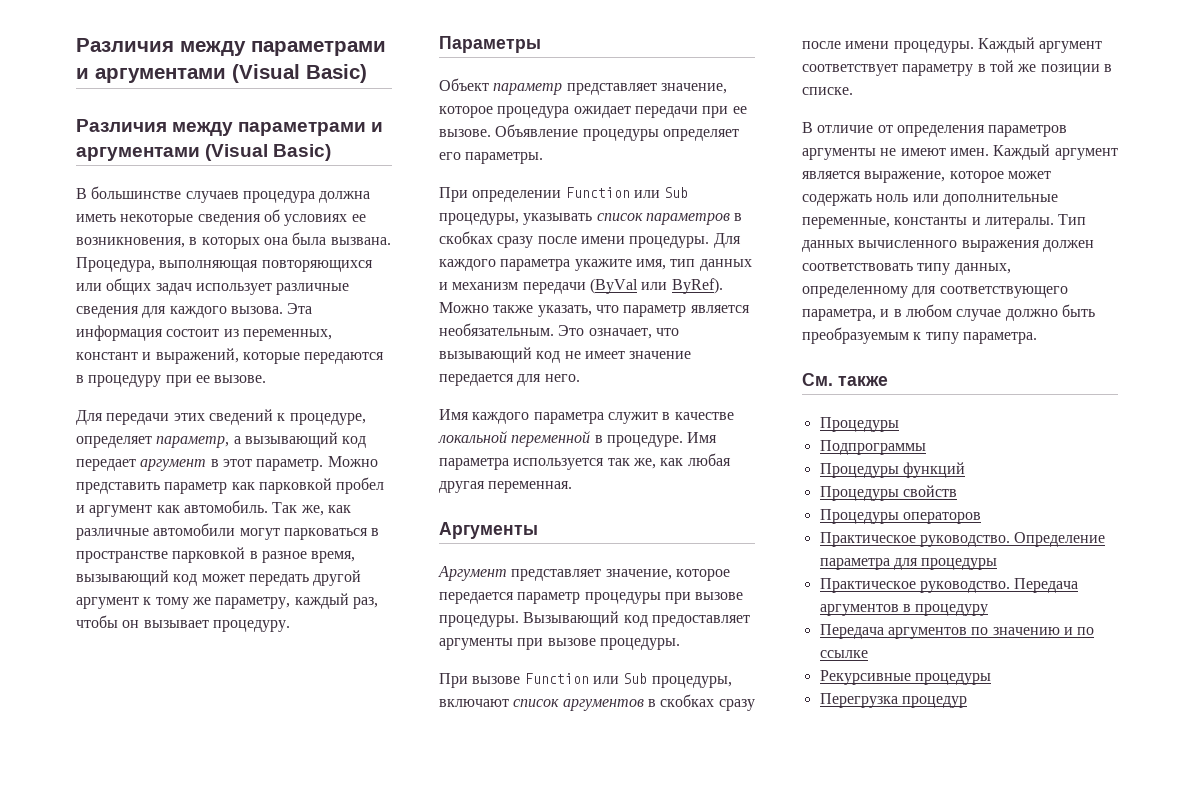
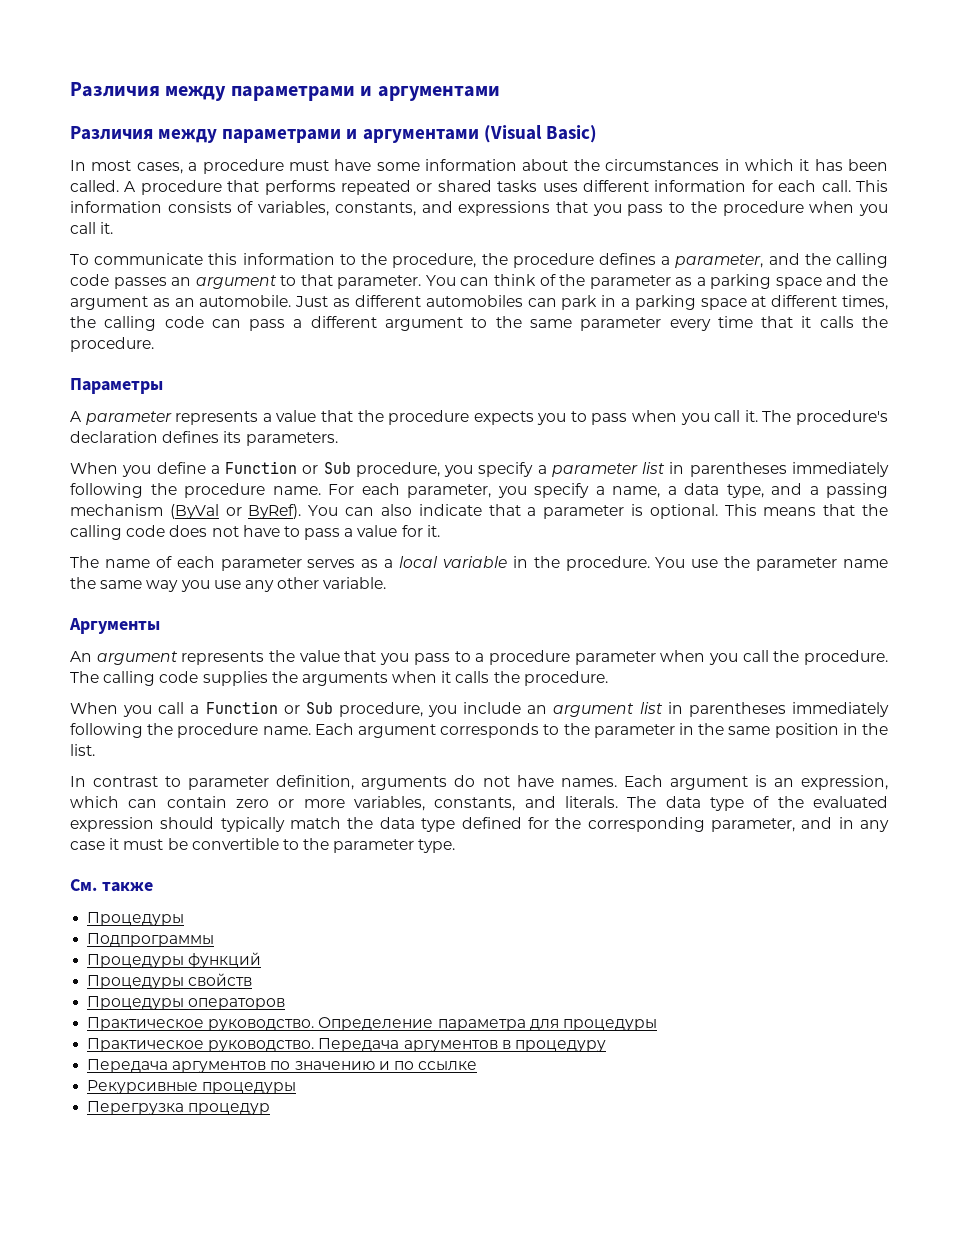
[76,38,386,56] [76,64,367,83] [76,119,384,136] [76,144,332,161] [76,186,371,203] [76,209,366,226] [76,232,391,249] [76,257,373,272] [76,278,350,295] [76,303,313,318] [76,325,332,341] [76,348,385,364] [76,375,267,387] [76,409,366,425] [76,432,367,448] [76,456,378,471] [76,477,385,494] [76,500,351,517] [76,523,380,540] [76,547,356,563] [76,570,362,586] [76,593,378,609] [76,615,290,632] [439,36,541,53] [439,78,727,95] [439,106,747,118] [439,124,739,141] [439,152,544,164] [439,187,689,202] [439,213,743,225] [439,231,741,248] [439,259,752,271] [439,278,723,294] [439,302,750,317] [439,323,679,339] [439,347,692,363] [439,374,580,386] [439,409,734,424] [438,431,718,447] [439,453,731,470] [439,481,573,493] [439,522,538,539] [438,566,730,581] [439,592,744,604] [439,611,750,627] [439,638,680,650] [439,673,732,688] [439,694,755,711] [802,37,1103,53] [802,60,1112,76] [802,87,853,95] [802,122,1068,137] [802,144,1118,160] [802,171,1051,183] [802,194,1058,206] [802,214,1087,229] [802,240,1094,252] [802,263,1011,275] [802,286,1068,298] [802,304,1095,321] [802,327,1037,344] Различия между параметрами и аргументами (Visual Basic) // Различия между параметрами и аргументами (Visual Basic) // В большинстве случаев процедура должна иметь некоторые сведения об условиях ее возникновения, в которых она была вызвана. Процедура, выполняющая повторяющихся или общих задач использует различные сведения для каждого вызова. Эта информация состоит из переменных, констант и выражений, которые передаются в процедуру при ее вызове. // Для передачи этих сведений к процедуре, определяет параметр, а вызывающий код передает аргумент в этот параметр. Можно представить параметр как парковкой пробел и аргумент как автомобиль. Так же, как различные автомобили могут парковаться в пространстве парковкой в разное время, вызывающий код может передать другой аргумент к тому же параметру, каждый раз, чтобы он вызывает процедуру. // Параметры // Объект параметр представляет значение, которое процедура ожидает передачи при ее вызове. Объявление процедуры определяет его параметры. // При определении Function или Sub процедуры, указывать список параметров в скобках сразу после имени процедуры. Для каждого параметра укажите имя, тип данных и механизм передачи (ByVal или ByRef). Можно также указать, что параметр является необязательным. Это означает, что вызывающий код не имеет значение передается для него. // Имя каждого параметра служит в качестве локальной переменной в процедуре. Имя параметра используется так же, как любая другая переменная. // Аргументы // Аргумент представляет значение, которое передается параметр процедуры при вызове процедуры. Вызывающий код предоставляет аргументы при вызове процедуры. // При вызове Function или Sub процедуры, включают список аргументов в скобках сразу после имени процедуры. Каждый аргумент соответствует параметру в той же позиции в списке. // В отличие от определения параметров аргументы не имеют имен. Каждый аргумент является выражение, которое может содержать ноль или дополнительные переменные, константы и литералы. Тип данных вычисленного выражения должен соответствовать типу данных, определенному для соответствующего параметра, и в любом случае должно быть преобразуемым к типу параметра. -> [70,82,500,101] [70,125,597,143] [70,159,888,174] [70,180,888,195] [70,201,888,216] [70,222,114,234] [70,253,888,268] [70,274,888,289] [70,295,888,310] [70,316,888,331] [70,337,154,352] [70,378,163,394] [70,410,889,425] [70,431,338,446] [70,461,889,477] [70,483,888,498] [70,504,888,519] [70,525,440,540] [70,556,888,571] [70,577,387,592] [69,618,160,634] [70,650,888,665] [70,671,608,686] [70,701,889,717] [70,723,889,738] [70,744,95,756] [70,775,888,790] [70,796,889,811] [70,817,889,832] [70,838,456,853] Различия между параметрами и аргументами // Различия между параметрами и аргументами (Visual Basic) // In most cases, a procedure must have some information about the circumstances in which it has been called. A procedure that performs repeated or shared tasks uses different information for each call. This information consists of variables, constants, and expressions that you pass to the procedure when you call it. // To communicate this information to the procedure, the procedure defines a parameter, and the calling code passes an argument to that parameter. You can think of the parameter as a parking space and the argument as an automobile. Just as different automobiles can park in a parking space at different times, the calling code can pass a different argument to the same parameter every time that it calls the procedure. // Параметры // A parameter represents a value that the procedure expects you to pass when you call it. The procedure's declaration defines its parameters. // When you define a Function or Sub procedure, you specify a parameter list in parentheses immediately following the procedure name. For each parameter, you specify a name, a data type, and a passing mechanism (ByVal or ByRef). You can also indicate that a parameter is optional. This means that the calling code does not have to pass a value for it. // The name of each parameter serves as a local variable in the procedure. You use the parameter name the same way you use any other variable. // Аргументы // An argument represents the value that you pass to a procedure parameter when you call the procedure. The calling code supplies the arguments when it calls the procedure. // When you call a Function or Sub procedure, you include an argument list in parentheses immediately following the procedure name. Each argument corresponds to the parameter in the same position in the list. // In contrast to parameter definition, arguments do not have names. Each argument is an expression, which can contain zero or more variables, constants, and literals. The data type of the evaluated expression should typically match the data type defined for the corresponding parameter, and in any case it must be convertible to the parameter type.

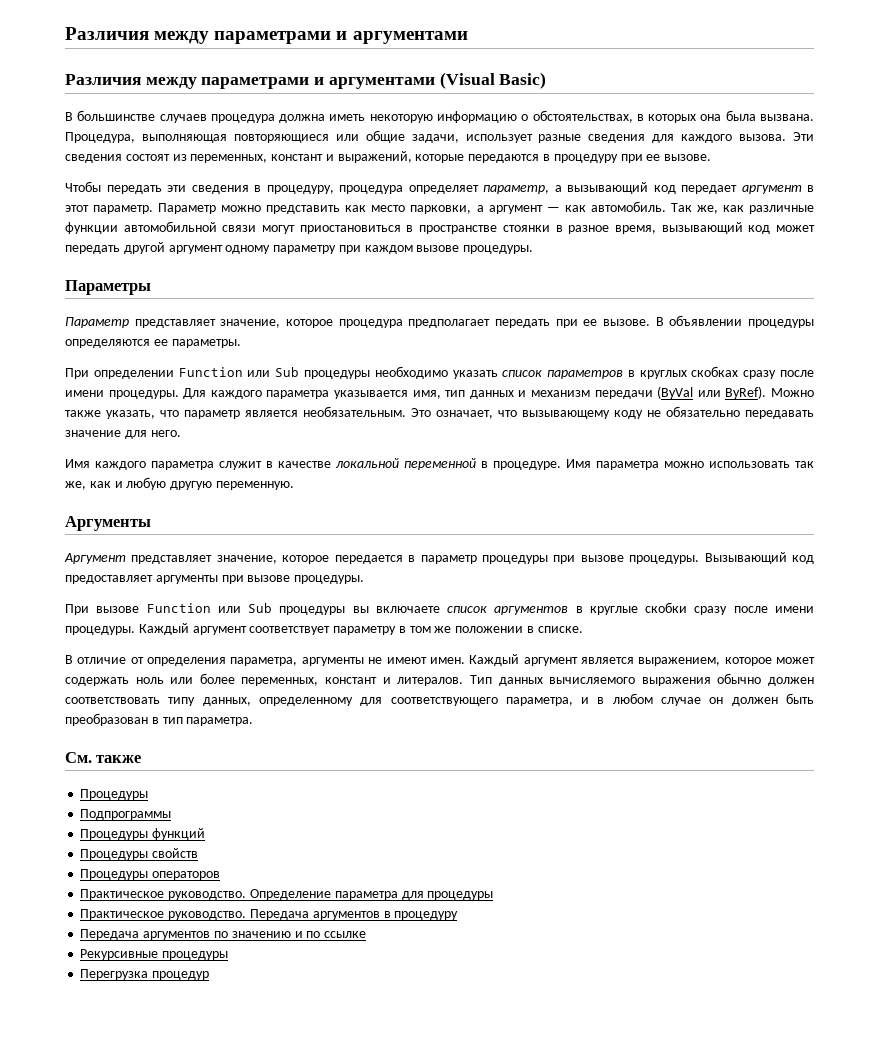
[70,159,888,174] [70,180,888,195] [70,201,888,216] [70,222,114,234] [70,253,888,268] [70,274,888,289] [70,295,888,310] [70,316,888,331] [70,337,154,352] [70,378,163,394] [70,410,889,425] [70,431,338,446] [70,461,889,477] [70,483,888,498] [70,504,888,519] [70,525,440,540] [70,556,888,571] [70,577,387,592] [69,618,160,634] [70,650,888,665] [70,671,608,686] [70,701,889,717] [70,723,889,738] [70,744,95,756] [70,775,888,790] [70,796,889,811] [70,817,889,832] [70,838,456,853] In most cases, a procedure must have some information about the circumstances in which it has been called. A procedure that performs repeated or shared tasks uses different information for each call. This information consists of variables, constants, and expressions that you pass to the procedure when you call it. // To communicate this information to the procedure, the procedure defines a parameter, and the calling code passes an argument to that parameter. You can think of the parameter as a parking space and the argument as an automobile. Just as different automobiles can park in a parking space at different times, the calling code can pass a different argument to the same parameter every time that it calls the procedure. // Параметры // A parameter represents a value that the procedure expects you to pass when you call it. The procedure's declaration defines its parameters. // When you define a Function or Sub procedure, you specify a parameter list in parentheses immediately following the procedure name. For each parameter, you specify a name, a data type, and a passing mechanism (ByVal or ByRef). You can also indicate that a parameter is optional. This means that the calling code does not have to pass a value for it. // The name of each parameter serves as a local variable in the procedure. You use the parameter name the same way you use any other variable. // Аргументы // An argument represents the value that you pass to a procedure parameter when you call the procedure. The calling code supplies the arguments when it calls the procedure. // When you call a Function or Sub procedure, you include an argument list in parentheses immediately following the procedure name. Each argument corresponds to the parameter in the same position in the list. // In contrast to parameter definition, arguments do not have names. Each argument is an expression, which can contain zero or more variables, constants, and literals. The data type of the evaluated expression should typically match the data type defined for the corresponding parameter, and in any case it must be convertible to the parameter type. -> [65,110,815,123] [65,130,814,143] [65,151,712,163] [65,181,814,194] [65,201,814,214] [65,221,815,234] [65,242,534,254] [65,280,151,295] [65,315,814,328] [65,339,241,348] [65,366,815,379] [65,386,815,399] [65,406,814,419] [65,430,181,439] [65,458,814,470] [65,477,294,490] [65,516,151,531] [64,552,814,564] [65,575,365,584] [65,602,814,615] [65,623,583,635] [65,654,815,666] [65,673,815,686] [65,693,814,706] [65,713,254,726] В большинстве случаев процедура должна иметь некоторую информацию о обстоятельствах, в которых она была вызвана. Процедура, выполняющая повторяющиеся или общие задачи, использует разные сведения для каждого вызова. Эти сведения состоят из переменных, констант и выражений, которые передаются в процедуру при ее вызове. // Чтобы передать эти сведения в процедуру, процедура определяет параметр, а вызывающий код передает аргумент в этот параметр. Параметр можно представить как место парковки, а аргумент — как автомобиль. Так же, как различные функции автомобильной связи могут приостановиться в пространстве стоянки в разное время, вызывающий код может передать другой аргумент одному параметру при каждом вызове процедуры. // Параметры // Параметр представляет значение, которое процедура предполагает передать при ее вызове. В объявлении процедуры определяются ее параметры. // При определении Function или Sub процедуры необходимо указать список параметров в круглых скобках сразу после имени процедуры. Для каждого параметра указывается имя, тип данных и механизм передачи (ByVal или ByRef). Можно также указать, что параметр является необязательным. Это означает, что вызывающему коду не обязательно передавать значение для него. // Имя каждого параметра служит в качестве локальной переменной в процедуре. Имя параметра можно использовать так же, как и любую другую переменную. // Аргументы // Аргумент представляет значение, которое передается в параметр процедуры при вызове процедуры. Вызывающий код предоставляет аргументы при вызове процедуры. // При вызове Function или Sub процедуры вы включаете список аргументов в круглые скобки сразу после имени процедуры. Каждый аргумент соответствует параметру в том же положении в списке. // В отличие от определения параметра, аргументы не имеют имен. Каждый аргумент является выражением, которое может содержать ноль или более переменных, констант и литералов. Тип данных вычисляемого выражения обычно должен соответствовать типу данных, определенному для соответствующего параметра, и в любом случае он должен быть преобразован в тип параметра.

